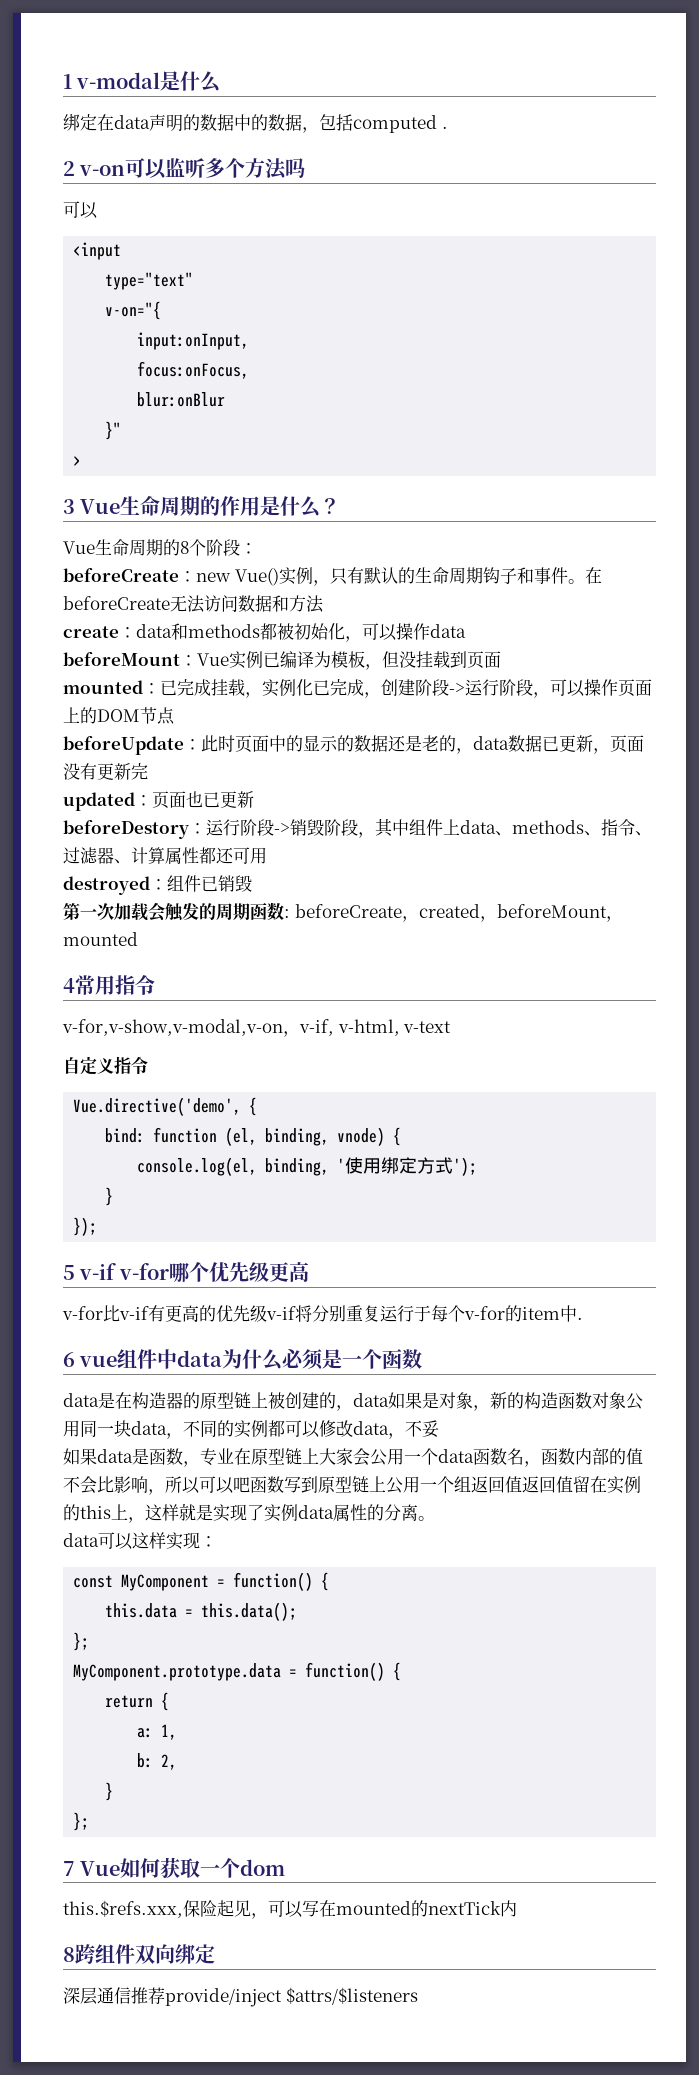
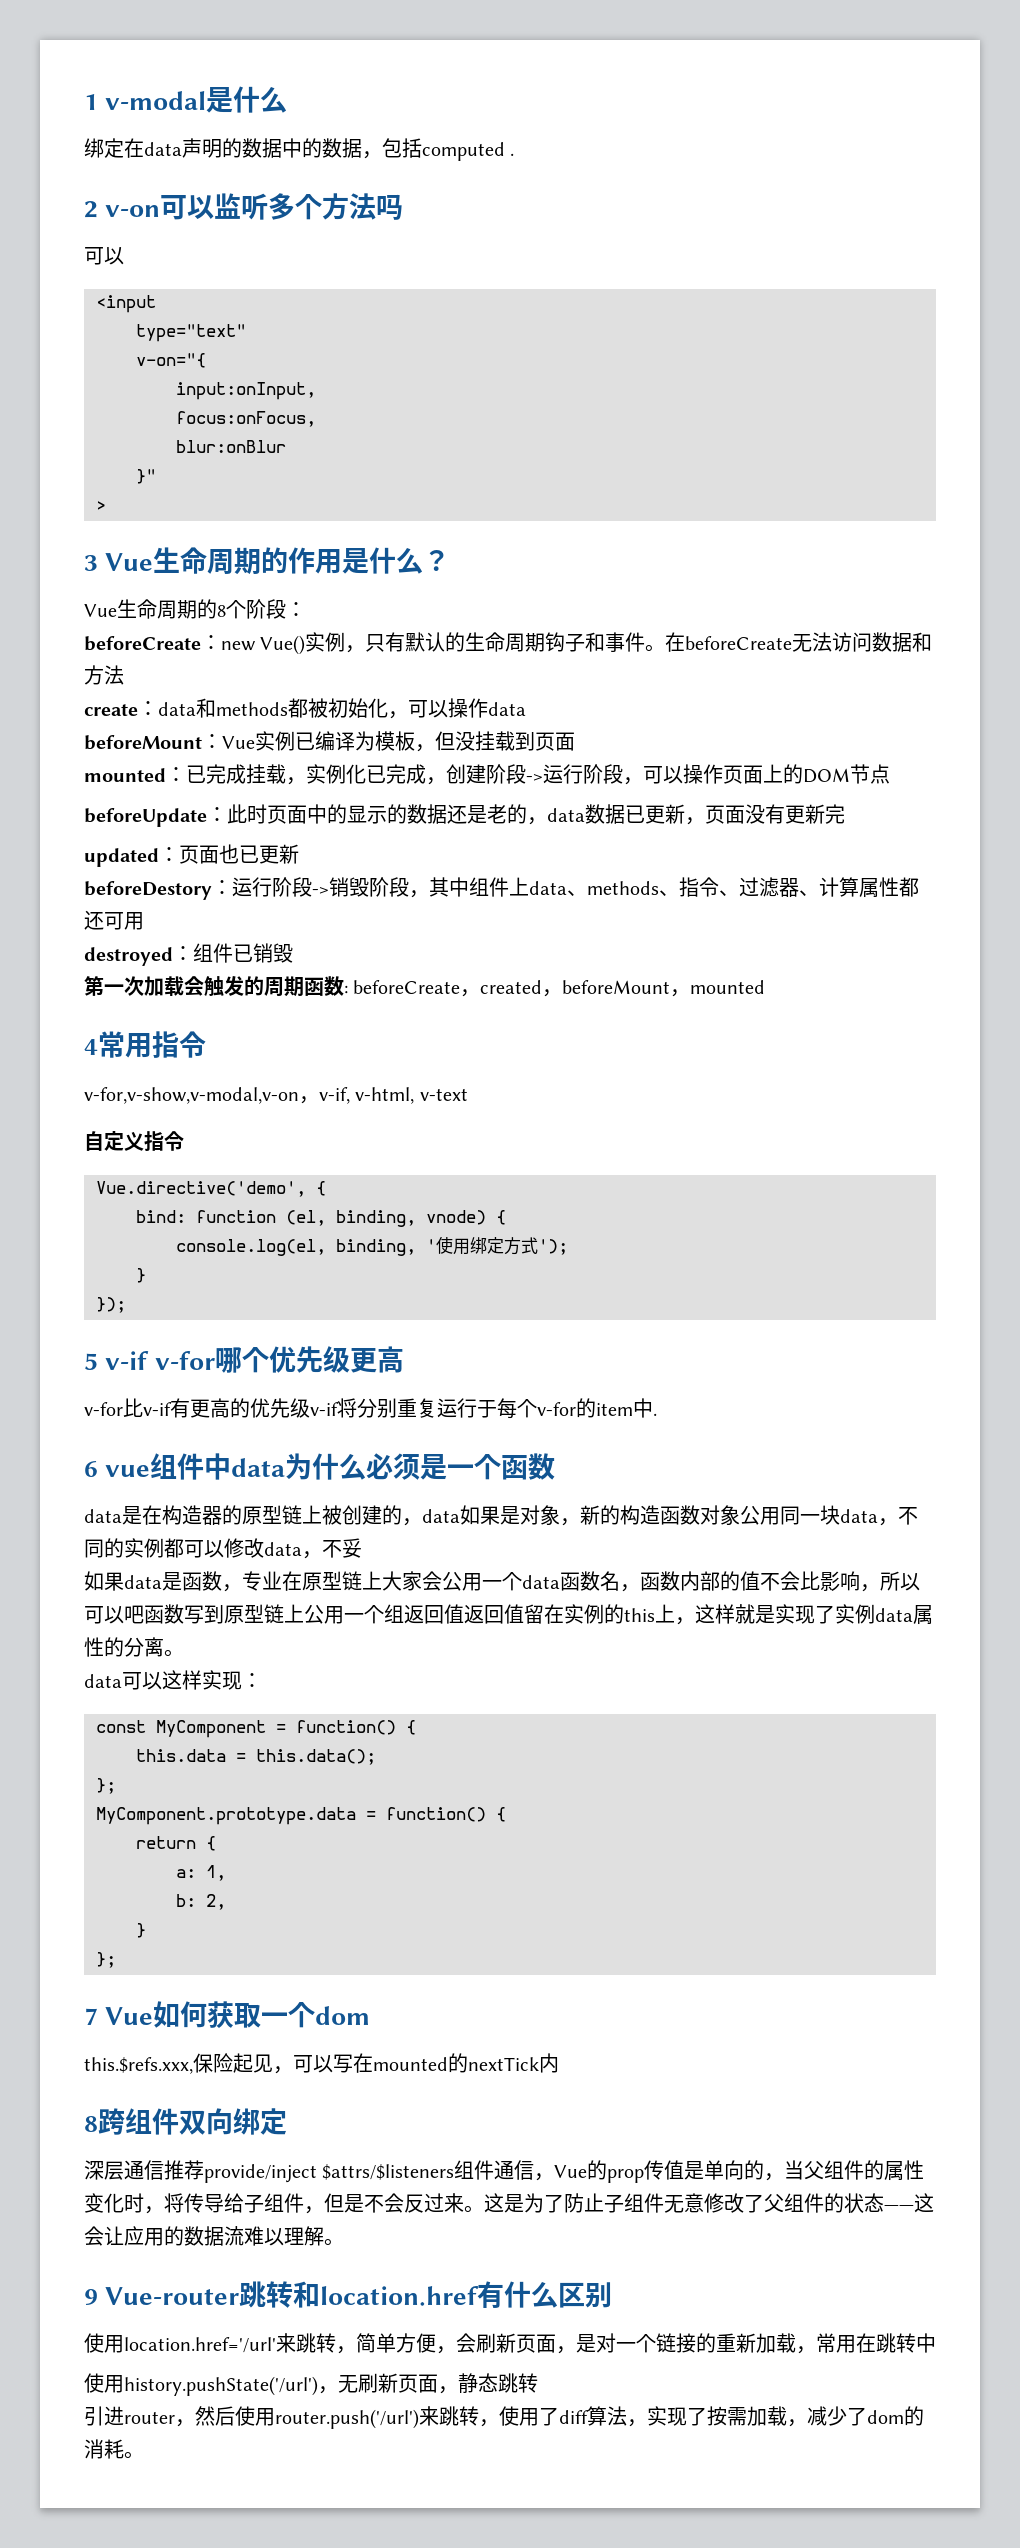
(418, 1996) none -> [454,2160,925,2183] [84,2193,934,2214] [84,2226,344,2246] [84,2281,613,2308] [84,2333,936,2354] [84,2373,538,2396] [84,2406,924,2429] [84,2439,144,2459] 组件通信，Vue的prop传值是单向的，当父组件的属性变化时，将传导给子组件，但是不会反过来。这是为了防止子组件无意修改了父组件的状态——这会让应用的数据流难以理解。 // 9 Vue-router跳转和location.href有什么区别 // 使用location.href='/url'来跳转，简单方便，会刷新页面，是对一个链接的重新加载，常用在跳转中 // 使用history.pushState('/url')，无刷新页面，静态跳转 // 引进router，然后使用router.push('/url')来跳转，使用了diff算法，实现了按需加载，减少了dom的消耗。

